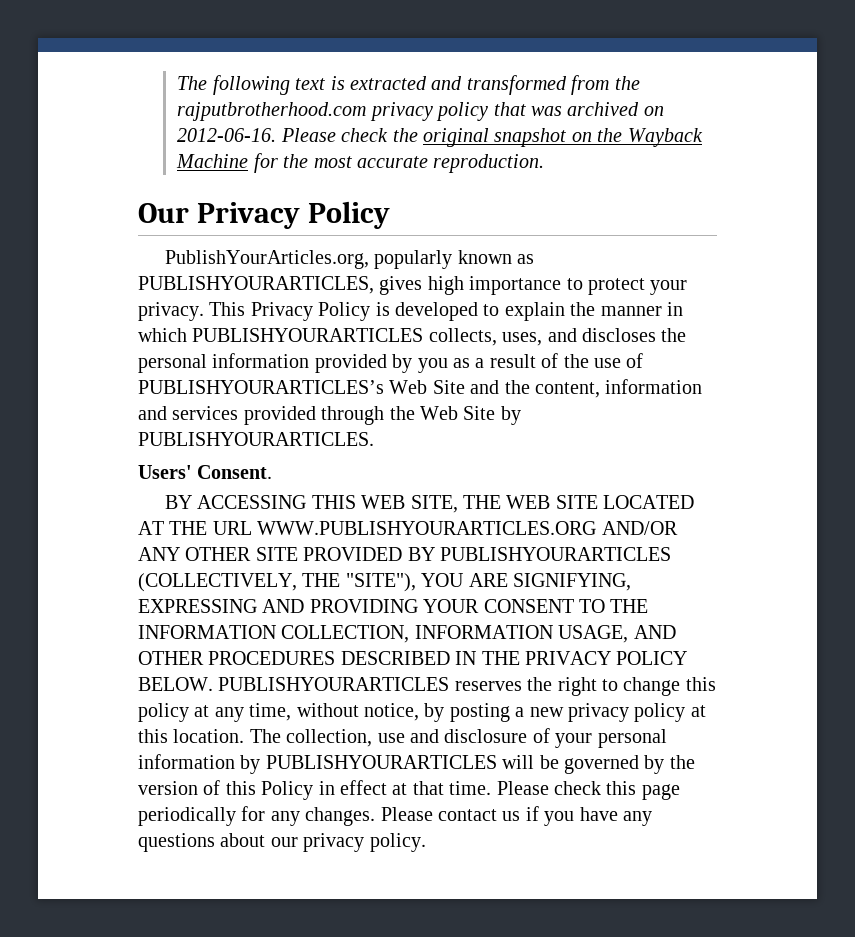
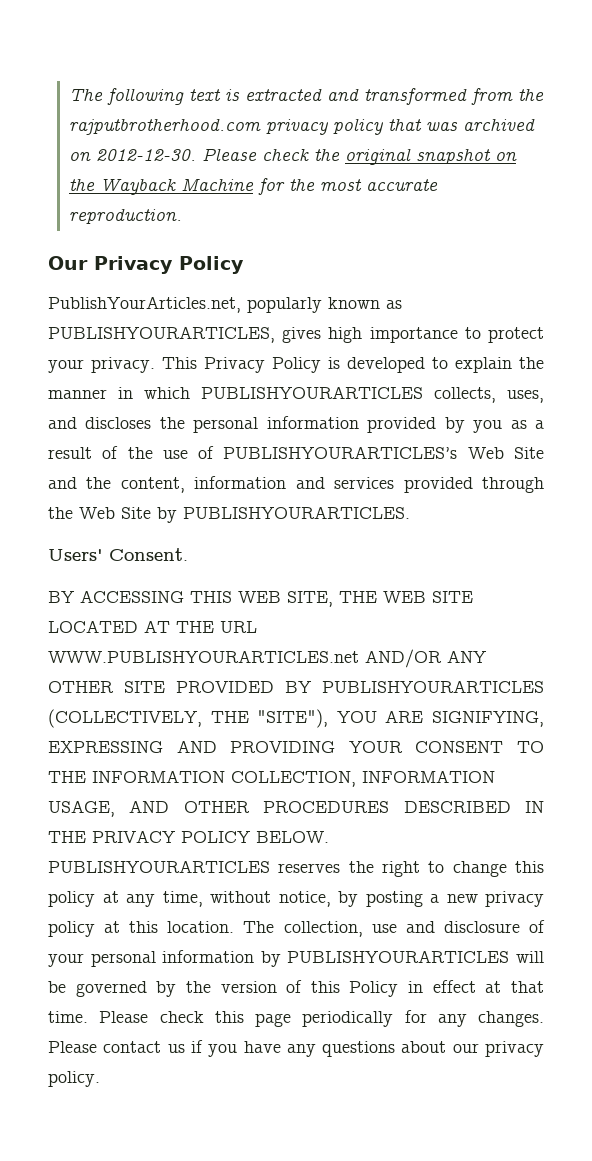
[177,128,277,142] 2012-06-16. -> [96,149,197,161] 2012-12-30.
[165,250,370,269] PublishYourArticles.org, -> [48,296,241,313] PublishYourArticles.net,
[257,521,597,535] WWW.PUBLISHYOURARTICLES.ORG -> [48,650,359,663] WWW.PUBLISHYOURARTICLES.net

